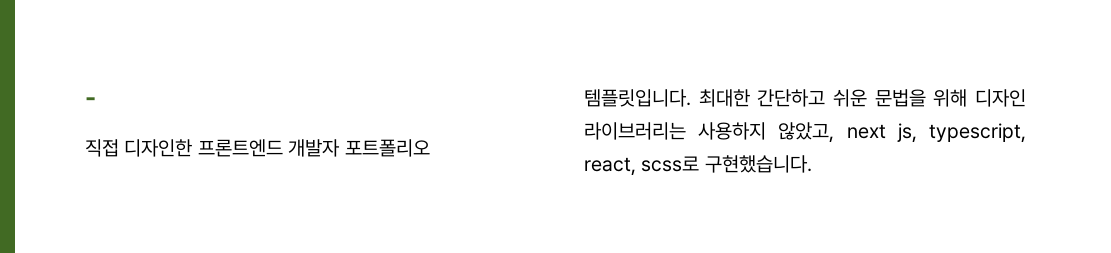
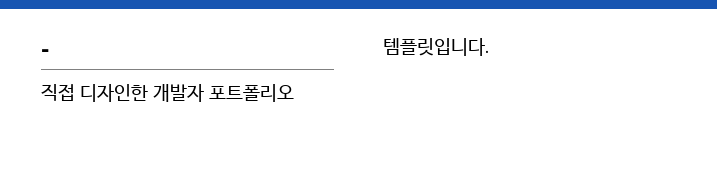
[197,139,283,157] 프론트엔드 -> (149, 93) none
[698,89,1026,107] [584,122,1026,143] [584,155,812,176] 최대한 간단하고 쉬운 문법을 위해 디자인 라이브러리는 사용하지 않았고, next js, typescript, react, scss로 구현했습니다. -> (489, 47) none

